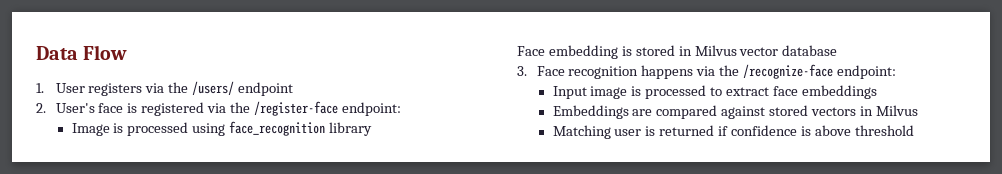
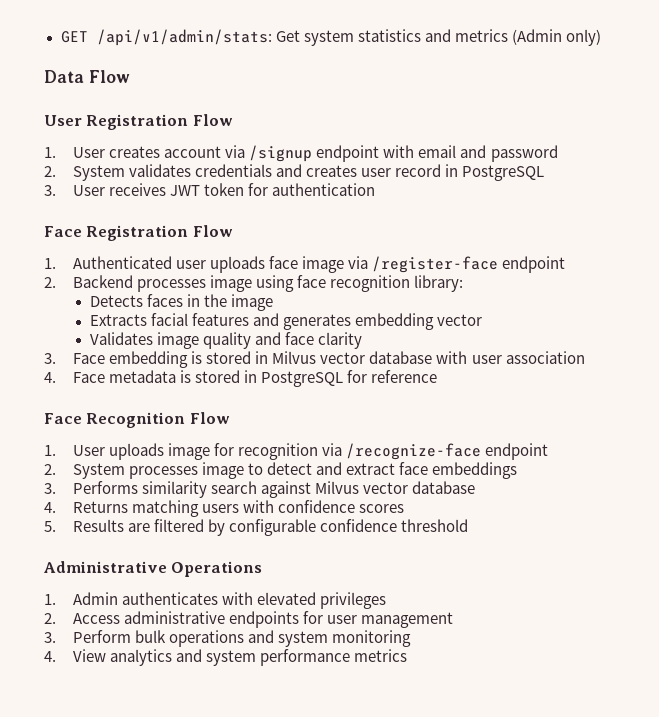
(36, 53) none -> [60,29,601,46] GET /api/v1/admin/stats: Get system statistics and metrics (Admin only) //
[36,81,294,96] [36,101,401,116] [71,121,373,136] // 1. User registers via the /users/ endpoint // 2. User's face is registered via the /register-face endpoint: // Image is processed using face_recognition library // -> [44,114,233,130] [44,145,558,162] [44,164,545,181] [44,183,376,196] [44,225,233,241] [44,256,566,273] [44,275,464,292] [89,294,273,311] [89,313,482,330] [89,332,362,349] [44,353,56,364] // User Registration Flow // 1. User creates account via /signup endpoint with email and password // 2. System validates credentials and creates user record in PostgreSQL // 3. User receives JWT token for authentication // Face Registration Flow // 1. Authenticated user uploads face image via /register-face endpoint // 2. Backend processes image using face recognition library: // Detects faces in the image // Extracts facial features and generates embedding vector // Validates image quality and face clarity // 3.
[517,64,897,79] [552,85,877,99] [552,105,918,119] [552,125,914,139] // 3. Face recognition happens via the /recognize-face endpoint: // Input image is processed to extract face embeddings // Embeddings are compared against stored vectors in Milvus // Matching user is returned if confidence is above threshold -> [436,351,585,364] [44,370,438,387] [44,412,230,428] [44,443,549,460] [44,462,518,479] [44,481,476,498] [44,500,405,517] [44,519,469,536] [44,561,263,577] [44,592,387,609] [44,611,454,628] [44,630,412,647] [44,649,408,666] with user association // 4. Face metadata is stored in PostgreSQL for reference // Face Recognition Flow // 1. User uploads image for recognition via /recognize-face endpoint // 2. System processes image to detect and extract face embeddings // 3. Performs similarity search against Milvus vector database // 4. Returns matching users with confidence scores // 5. Results are filtered by configurable confidence threshold // Administrative Operations // 1. Admin authenticates with elevated privileges // 2. Access administrative endpoints for user management // 3. Perform bulk operations and system monitoring // 4. View analytics and system performance metrics

